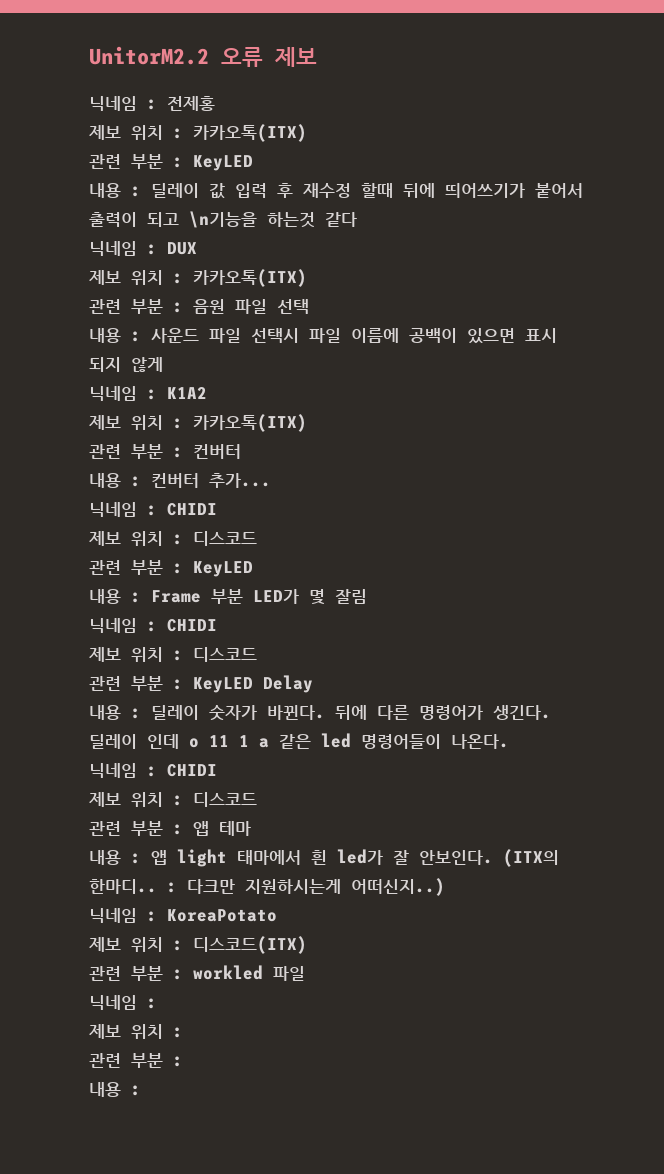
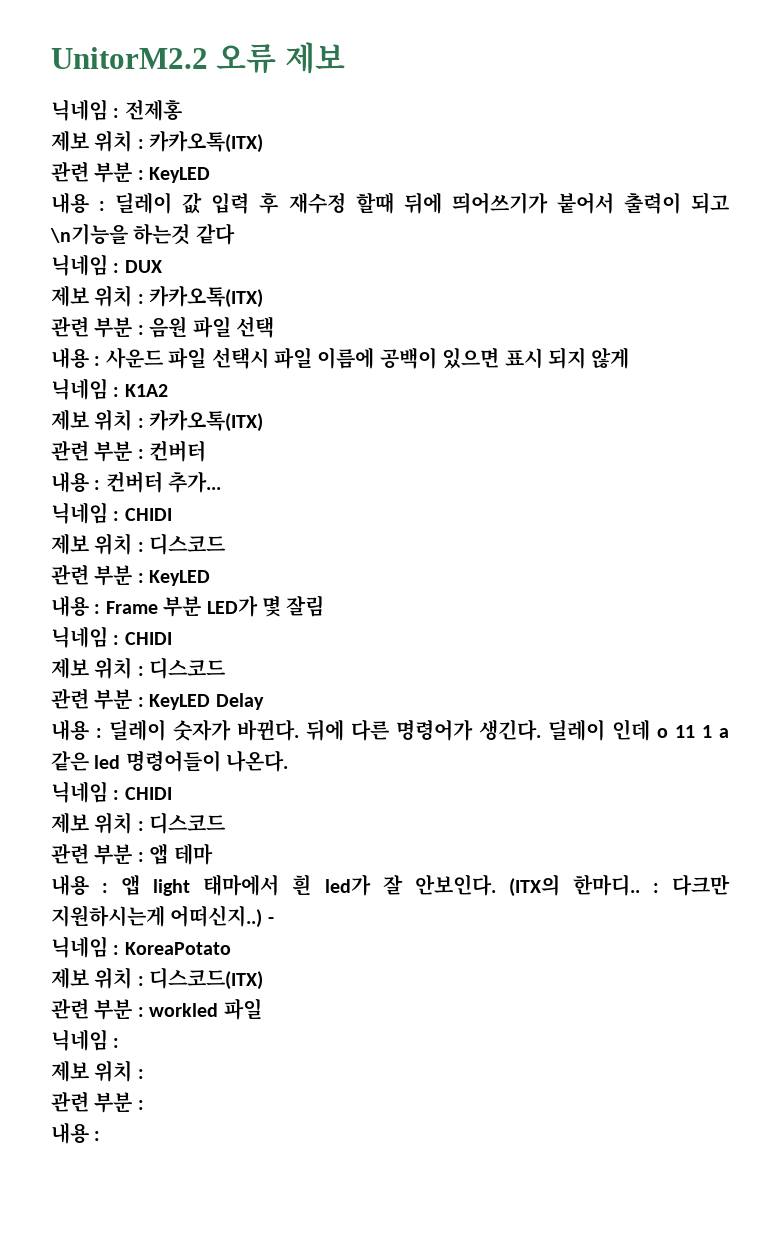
(445, 887) none -> [267,917,274,924] -

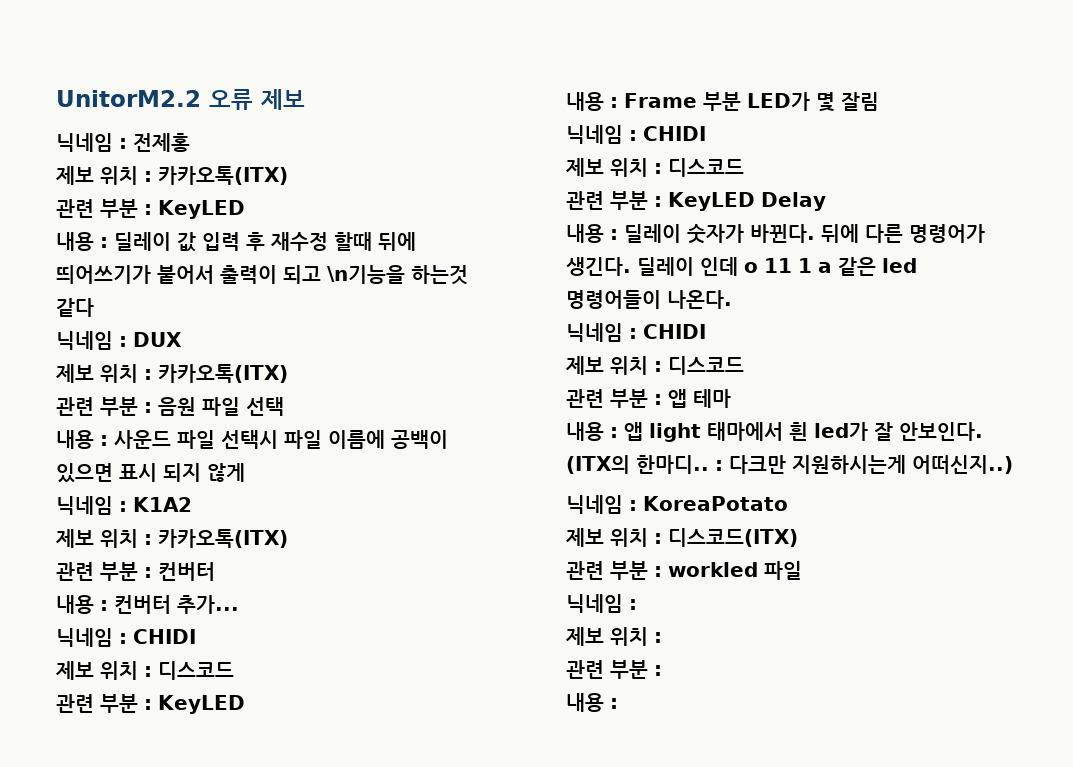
[267,917,274,924] - -> (1013, 464) none

